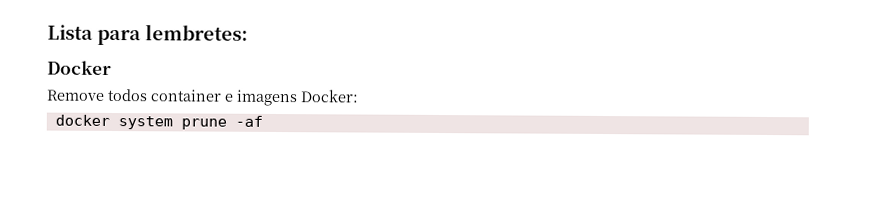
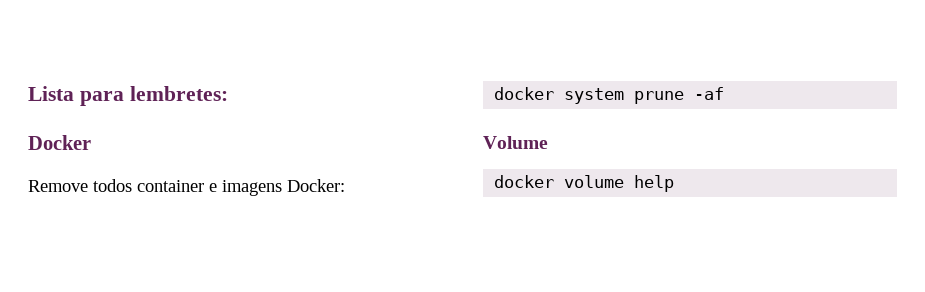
(263, 121) none -> [483,136,548,149] [494,175,675,192] // Volume // docker volume help

